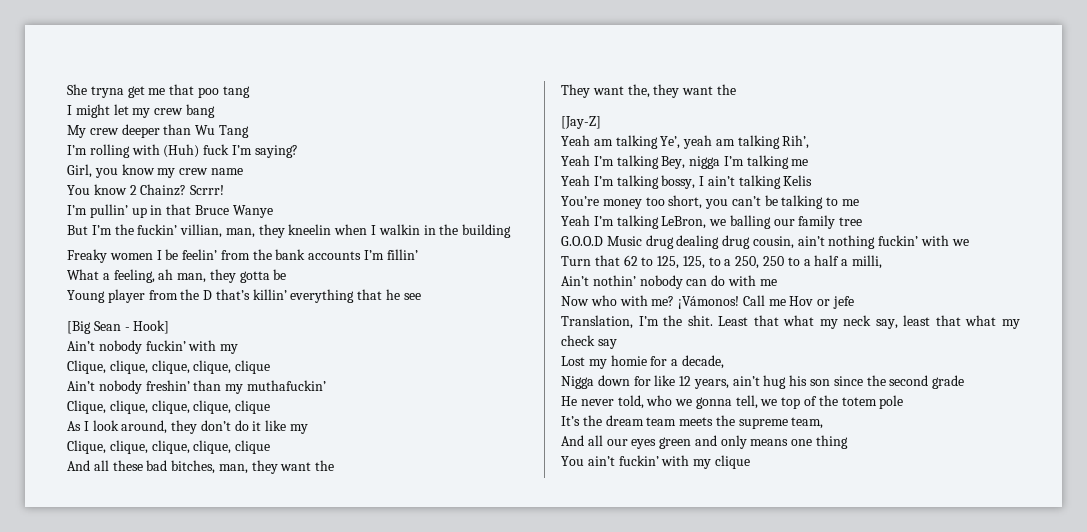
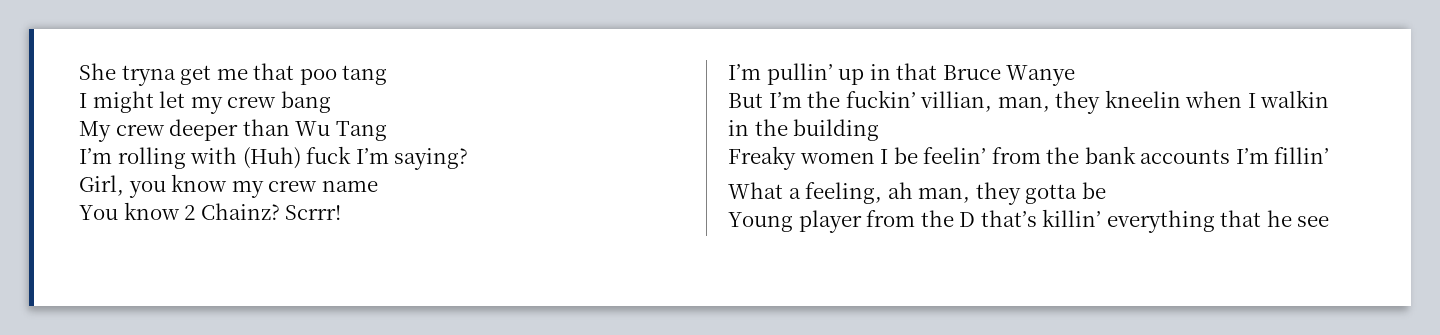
[67,320,170,334] [67,340,239,354] [67,360,271,374] [67,380,326,394] [67,400,271,414] [67,420,309,434] [67,440,271,454] [67,460,335,474] [561,84,736,98] [561,116,601,129] [561,135,810,149] [561,155,809,169] [561,175,813,189] [561,195,860,209] [561,215,863,229] [561,235,969,249] [561,255,882,269] [561,275,777,289] [561,295,855,309] [561,315,1021,329] [561,335,617,349] [561,355,724,369] [561,375,965,389] [561,395,904,409] [561,415,824,429] [561,435,849,449] [561,455,750,469] // [Big Sean - Hook] // Ain’t nobody fuckin’ with my // Clique, clique, clique, clique, clique // Ain’t nobody freshin’ than my muthafuckin’ // Clique, clique, clique, clique, clique // As I look around, they don’t do it like my // Clique, clique, clique, clique, clique // And all these bad bitches, man, they want the // They want the, they want the // [Jay-Z] // Yeah am talking Ye’, yeah am talking Rih’, // Yeah I’m talking Bey, nigga I’m talking me // Yeah I’m talking bossy, I ain’t talking Kelis // You’re money too short, you can’t be talking to me // Yeah I’m talking LeBron, we balling our family tree // G.O.O.D Music drug dealing drug cousin, ain’t nothing fuckin’ with we // Turn that 62 to 125, 125, to a 250, 250 to a half a milli, // Ain’t nothin’ nobody can do with me // Now who with me? ¡Vámonos! Call me Hov or jefe // Translation, I’m the shit. Least that what my neck say, least that what my check say // Lost my homie for a decade, // Nigga down for like 12 years, ain’t hug his son since the second grade // He never told, who we gonna tell, we top of the totem pole // It’s the dream team meets the supreme team, // And all our eyes green and only means one thing // You ain’t fuckin’ with my clique -> (1330, 221) none

